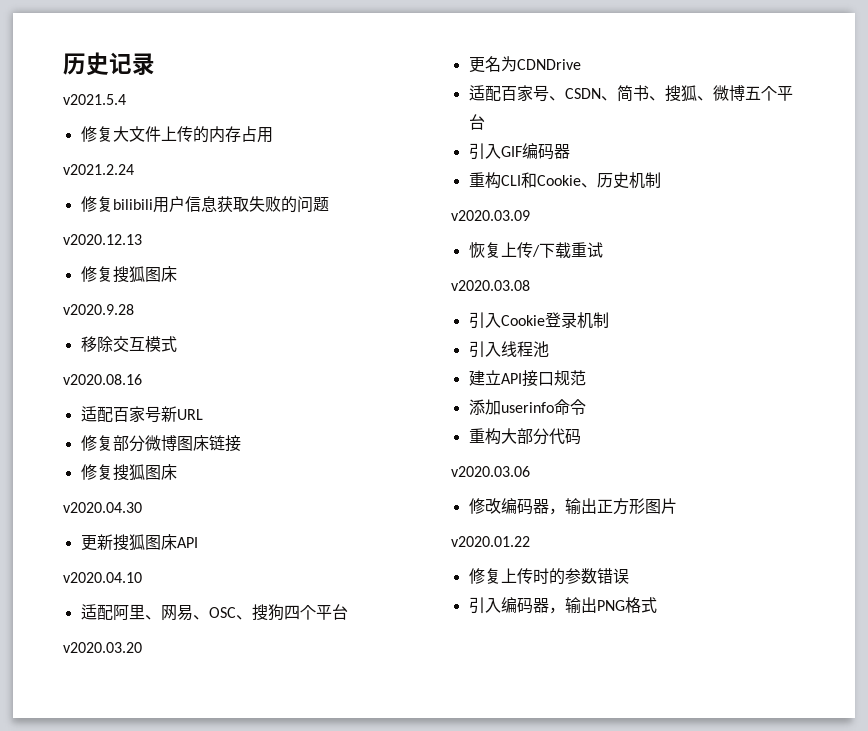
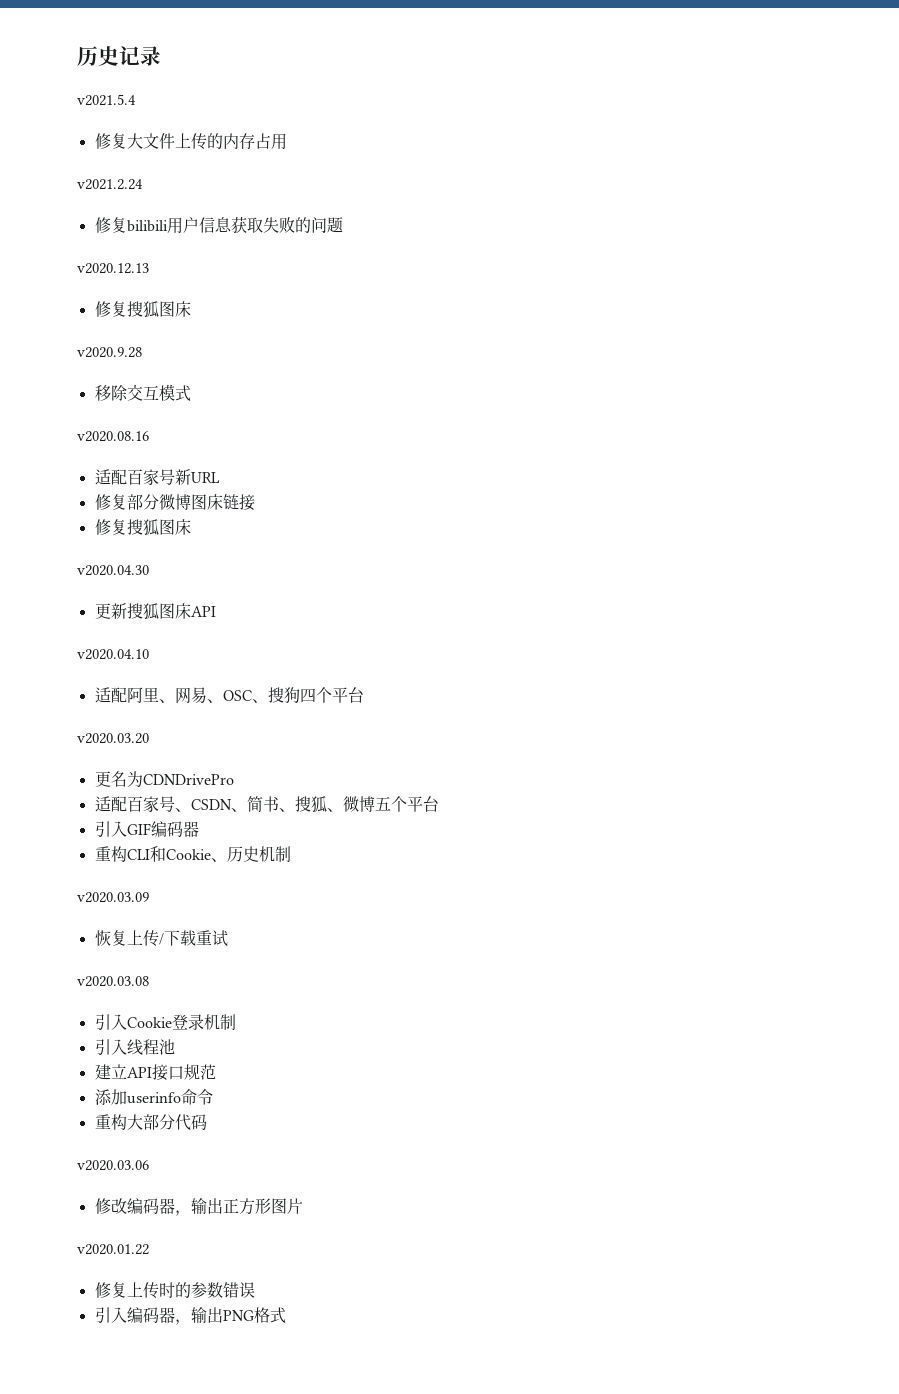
[516,59,581,70] CDNDrive -> [142,774,234,785] CDNDrivePro

